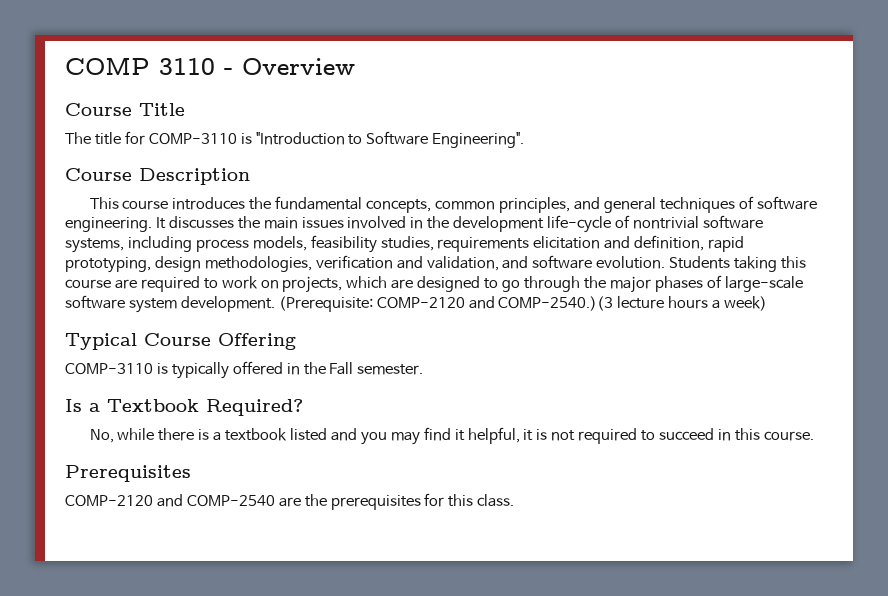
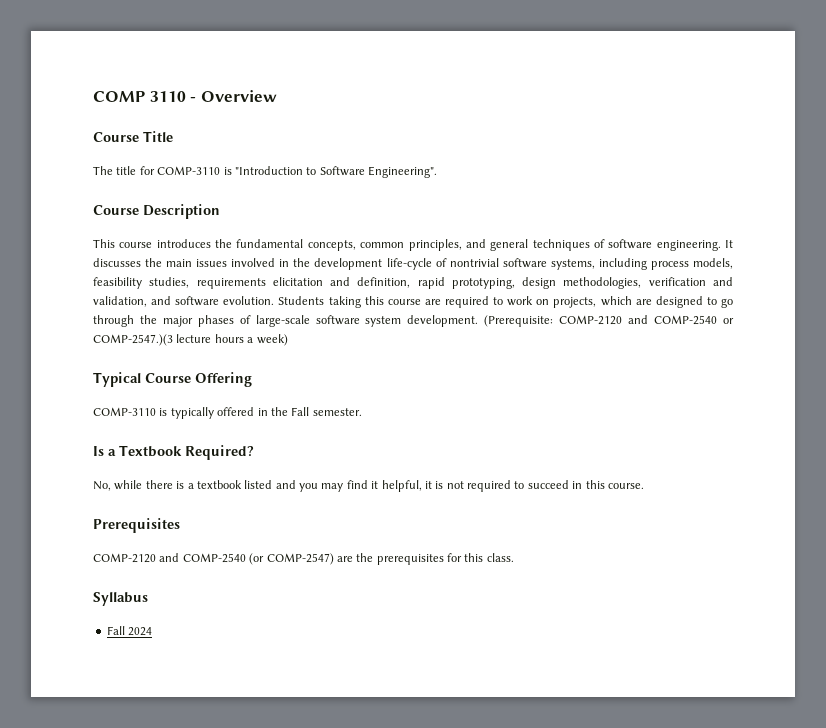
[498,296,614,311] COMP-2540.)(3 -> [654,315,734,325] [93,334,173,346] COMP-2540 or COMP-2547.)(3
(275, 501) none -> [249,553,334,565] (or COMP-2547)
(515, 500) none -> [93,592,148,606] [106,626,153,636] // Syllabus // Fall 2024

